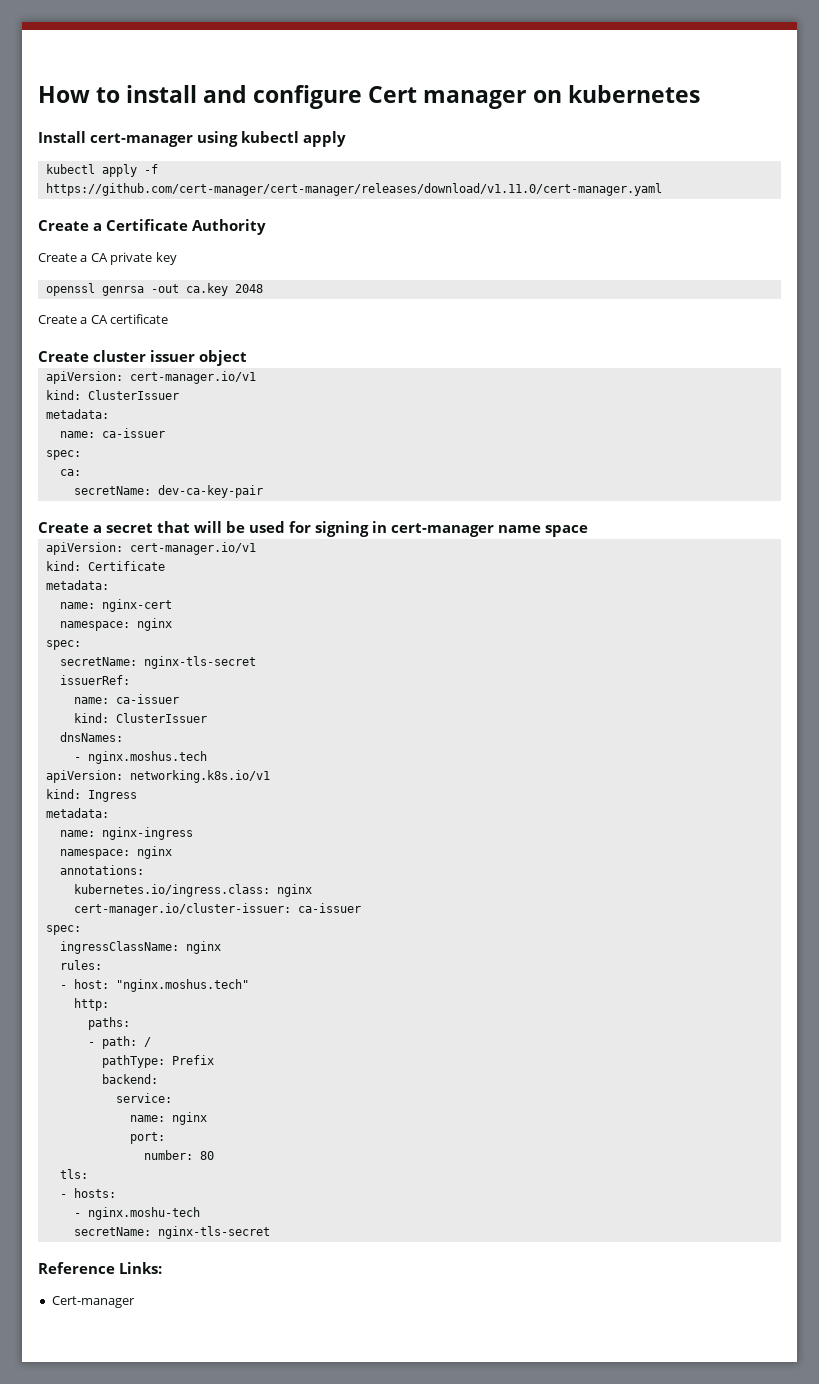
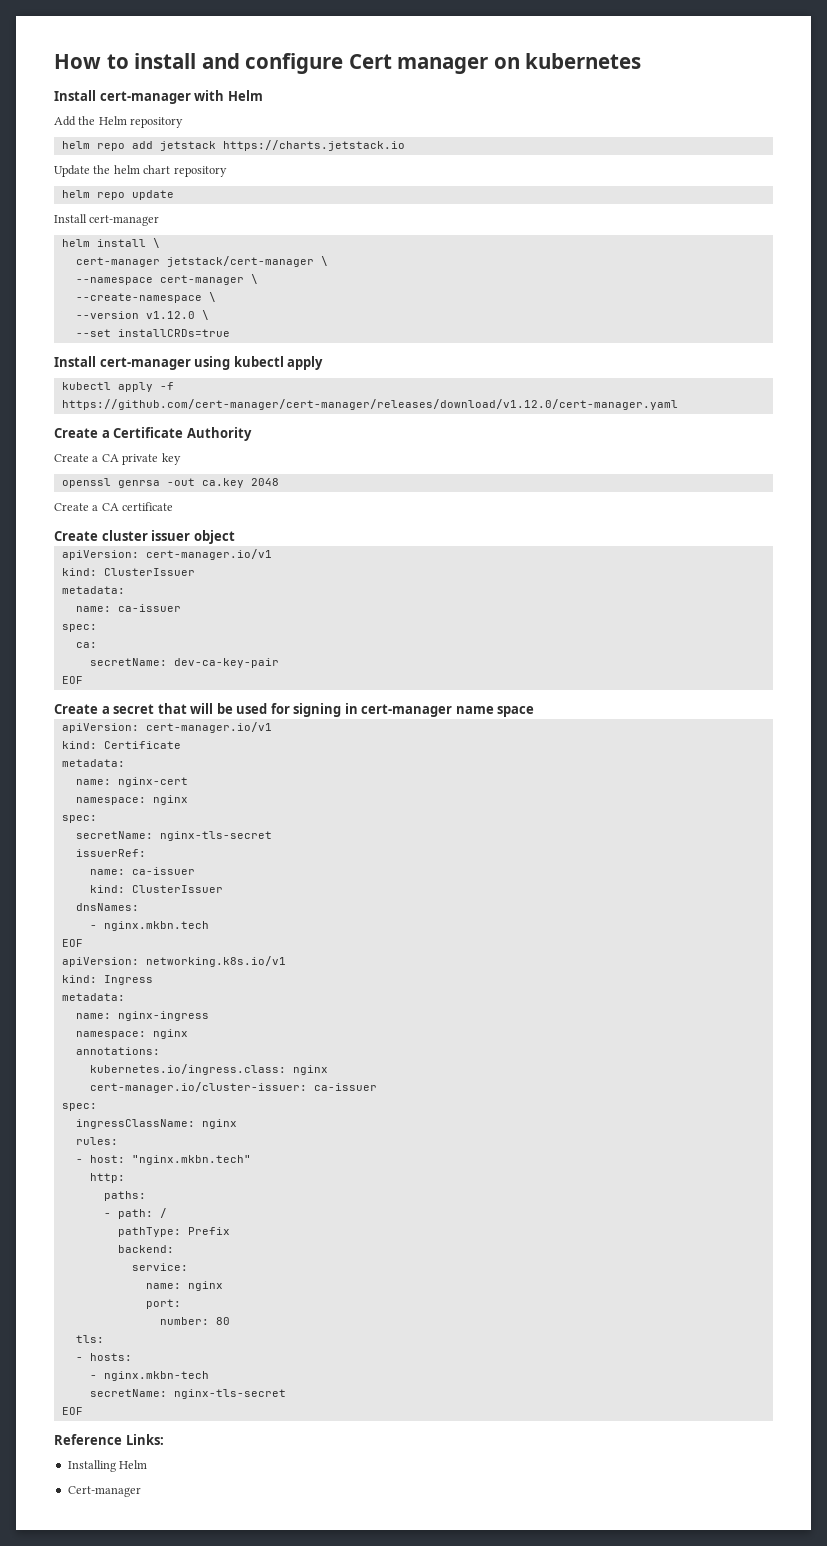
(700, 94) none -> [54,90,263,104] [54,116,184,128] [61,140,405,151] [54,165,227,177] [61,190,174,200] [54,214,160,226] [61,238,160,248] [75,256,328,267] [75,274,258,285] [75,292,216,303] [75,310,209,320] [75,329,230,337] // Install cert-manager with Helm // Add the Helm repository // helm repo add jetstack https://charts.jetstack.io // Update the helm chart repository // helm repo update // Install cert-manager // helm install \ // cert-manager jetstack/cert-manager \ // --namespace cert-manager \ // --create-namespace \ // --version v1.12.0 \ // --set installCRDs=true
[45,183,662,196] https://github.com/cert-manager/cert-manager/releases/download/v1.11.0/cert-manager.yaml -> [61,399,678,410] https://github.com/cert-manager/cert-manager/releases/download/v1.12.0/cert-manager.yaml
(263, 491) none -> [61,676,83,684] // EOF
[87,751,207,764] nginx.moshus.tech -> [103,921,209,931] [61,939,83,947] nginx.mkbn.tech // EOF
[115,979,249,992] "nginx.moshus.tech" -> [131,1155,251,1165] "nginx.mkbn.tech"
[87,1207,200,1220] [73,1226,270,1239] nginx.moshu-tech // secretName: nginx-tls-secret -> [103,1371,209,1381] [89,1389,286,1399] [61,1407,83,1415] nginx.mkbn-tech // secretName: nginx-tls-secret // EOF
(162, 1268) none -> [67,1460,148,1472] // Installing Helm

